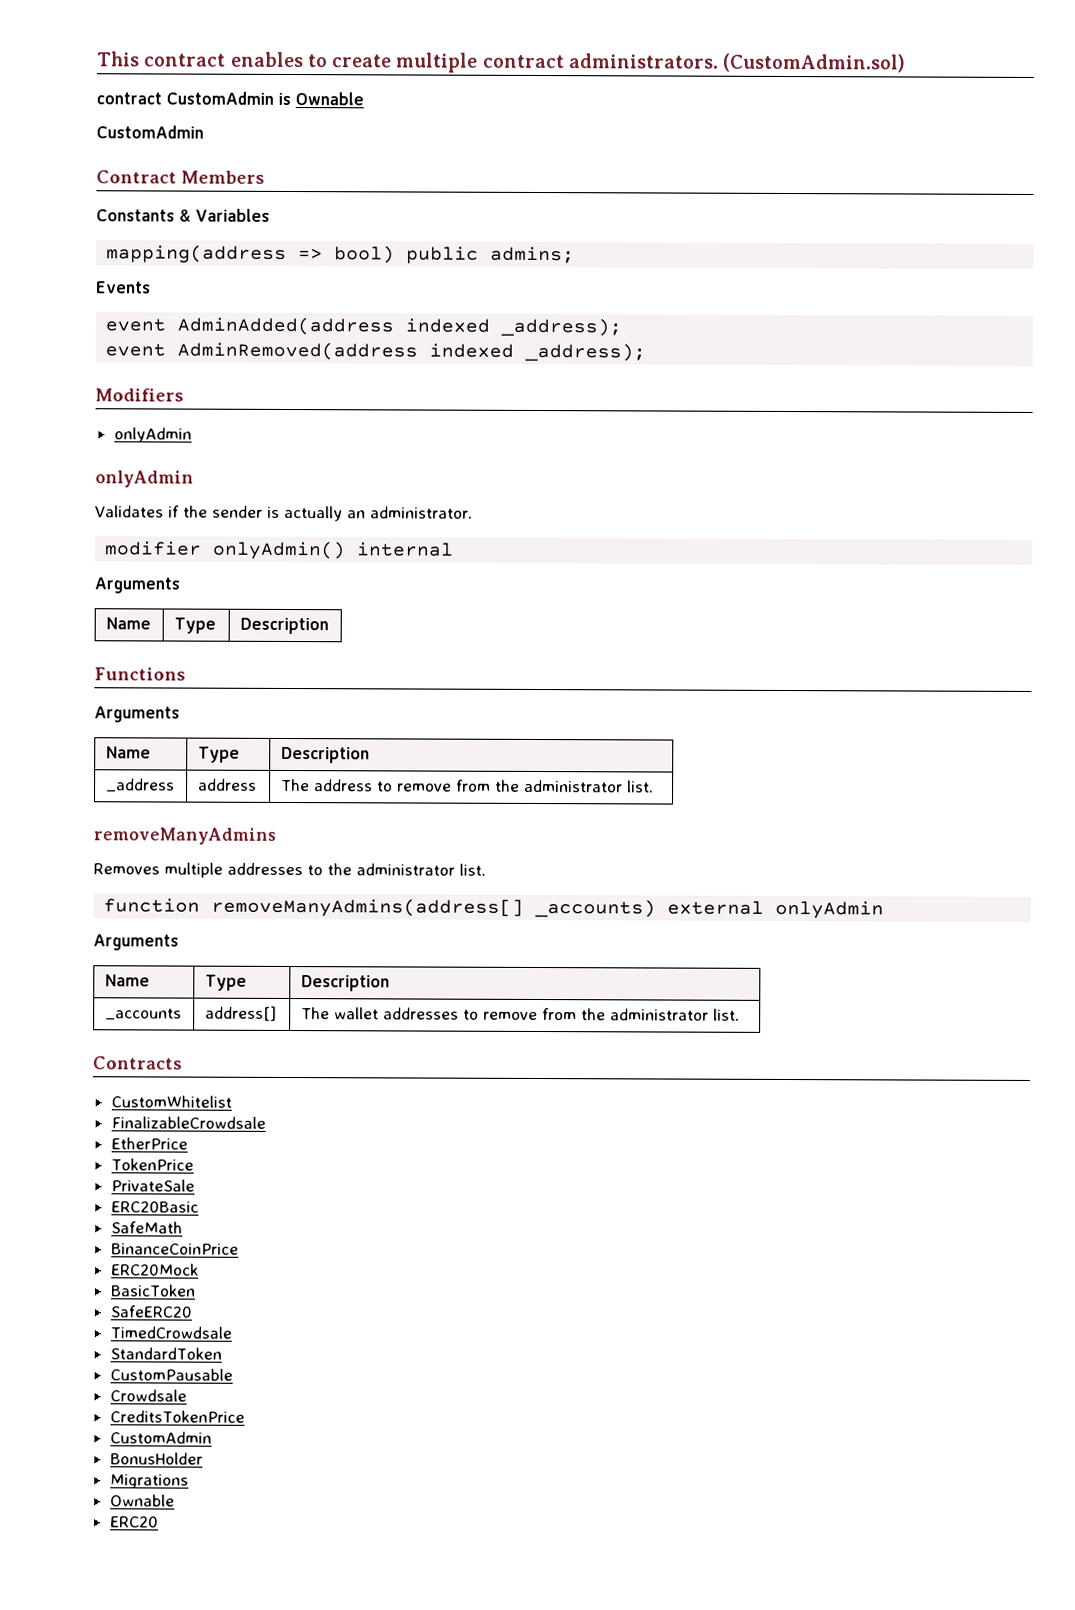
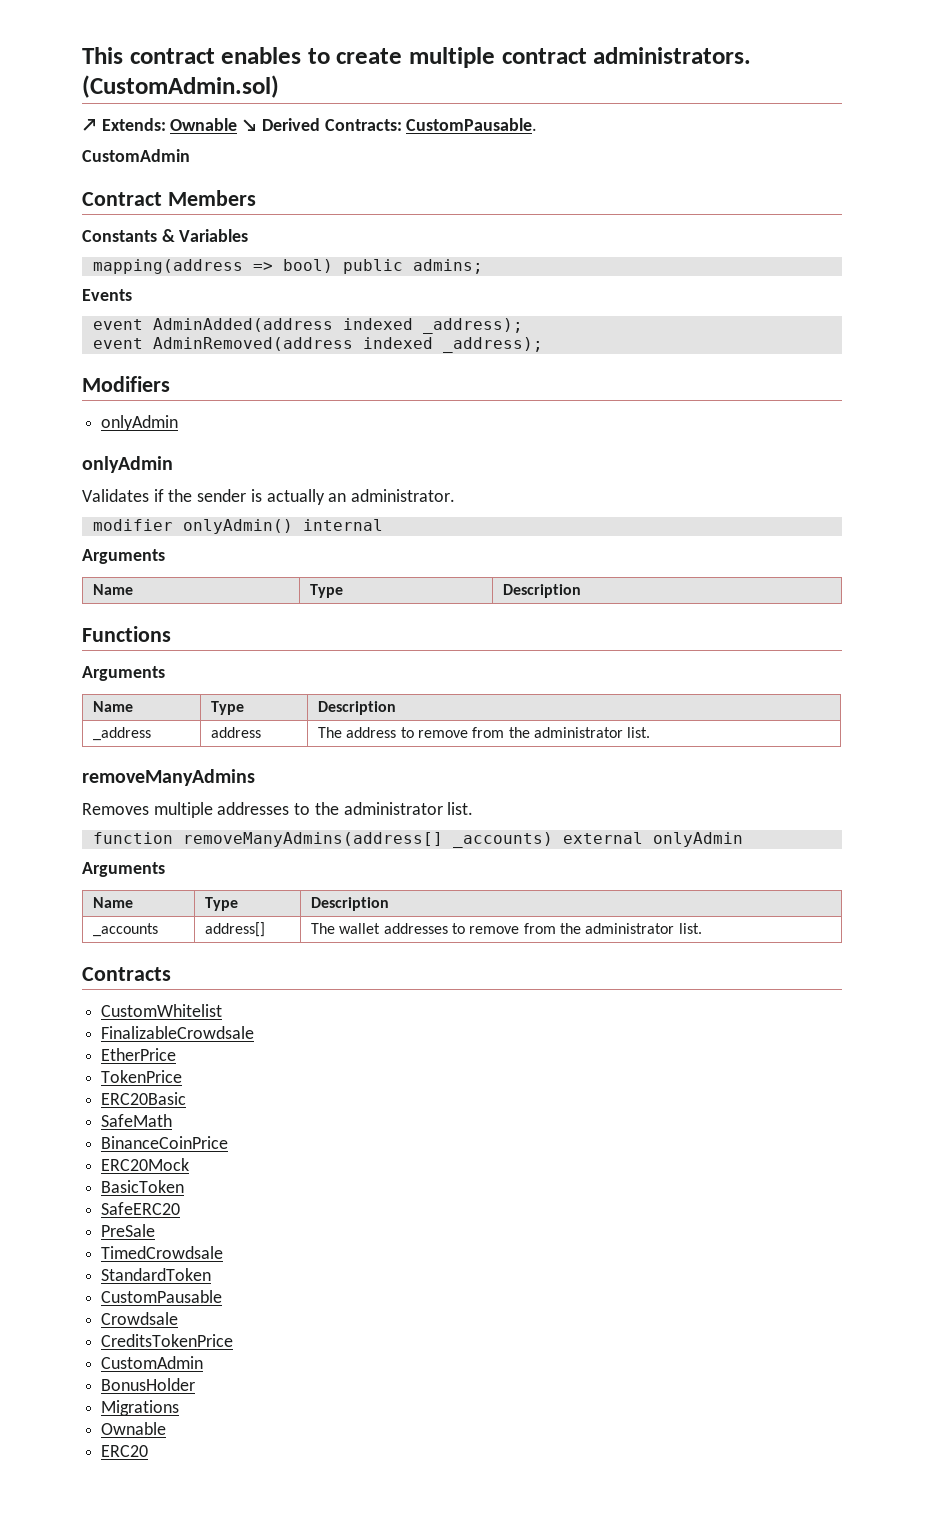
[96,91,364,106] contract CustomAdmin is Ownable -> [82,118,538,131] ↗ Extends: Ownable ↘ Derived Contracts: CustomPausable.
[110,1179,195,1192] // PrivateSale -> (183, 1076) none
(192, 1311) none -> [101,1224,156,1237] // PreSale

